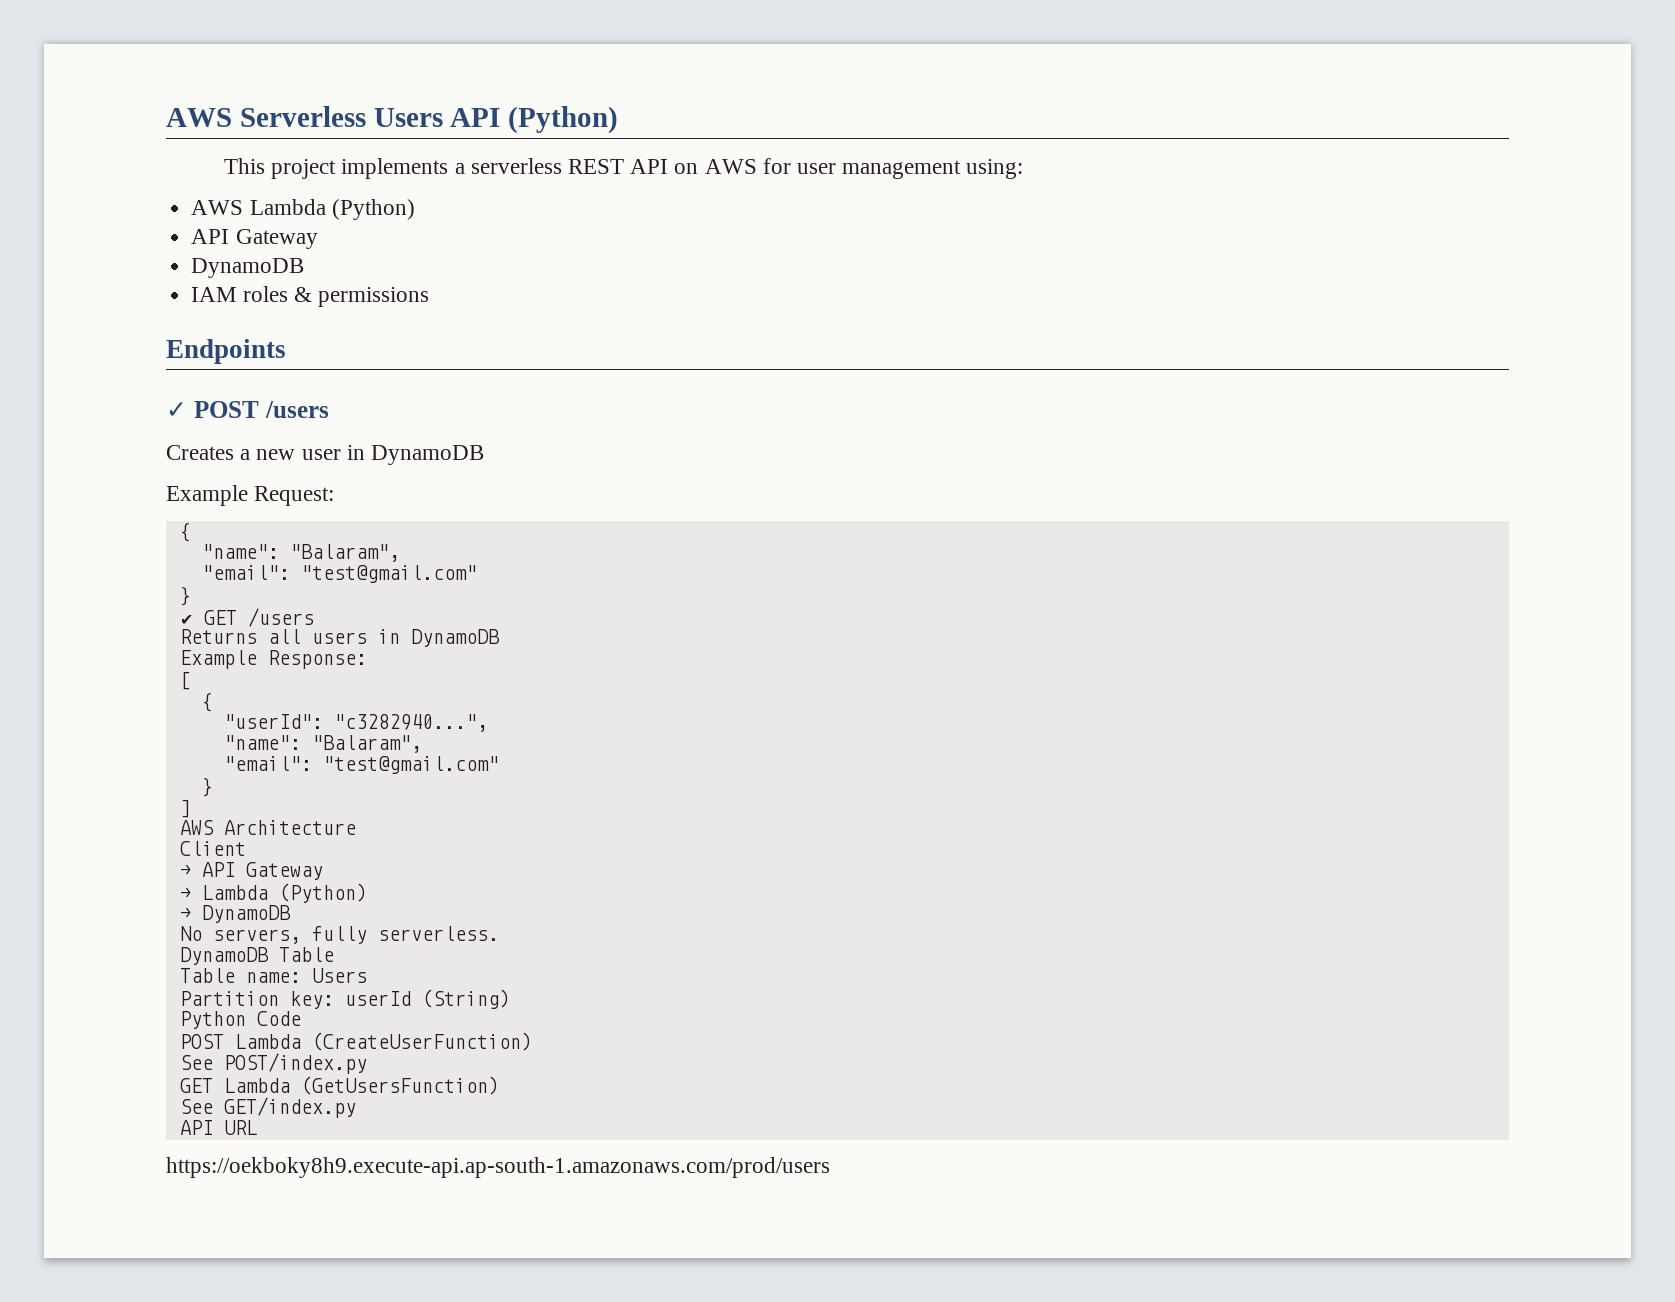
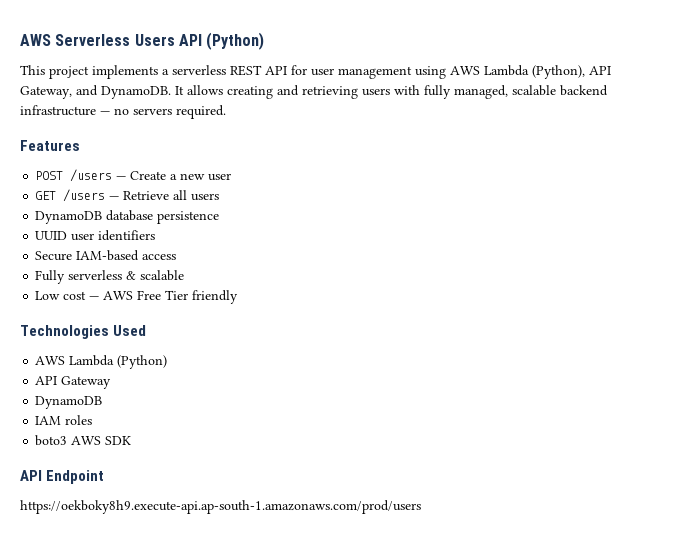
[674,159,757,174] on AWS -> (287, 70) none
[966,159,1024,179] using: -> [415,65,611,79] [20,85,608,99] [20,105,226,119] [20,140,80,151] [35,169,232,182] [35,189,220,202] [35,210,220,224] [35,230,156,241] [35,250,177,261] [35,270,185,284] [35,290,239,304] [20,325,147,339] using AWS Lambda (Python), API Gateway, and DynamoDB. It allows creating and retrieving users with fully managed, scalable backend infrastructure — no servers required. // Features // POST /users — Create a new user // GET /users — Retrieve all users // DynamoDB database persistence // UUID user identifiers // Secure IAM-based access // Fully serverless & scalable // Low cost — AWS Free Tier friendly // Technologies Used
[293,287,429,307] [166,339,286,364] [166,401,329,418] [166,445,485,465] [166,485,335,506] [179,522,191,542] [201,544,400,562] [201,565,477,583] [179,586,191,606] [179,608,314,627] [179,629,500,647] [179,650,367,669] [179,671,191,690] [201,692,213,712] [223,714,488,732] [223,735,422,753] [223,756,499,774] [201,777,213,797] [179,799,191,818] [179,820,356,835] [179,841,246,856] [179,862,323,880] [179,883,367,903] [179,905,291,923] [179,926,499,944] [179,947,334,965] [179,968,367,983] [179,989,510,1009] [179,1011,301,1029] [179,1032,532,1051] [179,1053,367,1074] [179,1076,499,1095] [179,1097,356,1118] [179,1120,257,1135] & permissions // Endpoints // ✓ POST /users // Creates a new user in DynamoDB // Example Request: // { // "name": "Balaram", // "email": "test@gmail.com" // } // ✔ GET /users // Returns all users in DynamoDB // Example Response: // [ // { // "userId": "c3282940...", // "name": "Balaram", // "email": "test@gmail.com" // } // ] // AWS Architecture // Client // → API Gateway // → Lambda (Python) // → DynamoDB // No servers, fully serverless. // DynamoDB Table // Table name: Users // Partition key: userId (String) // Python Code // POST Lambda (CreateUserFunction) // See POST/index.py // GET Lambda (GetUsersFunction) // See GET/index.py // API URL -> [35,435,132,446] [20,470,105,484] // boto3 AWS SDK // API Endpoint

